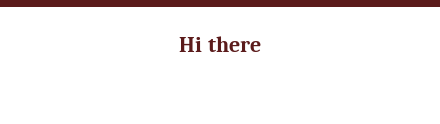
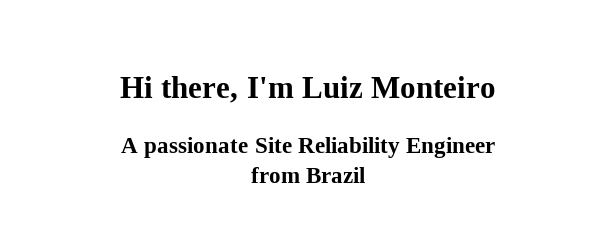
[207,36,261,52] there -> [161,76,497,103] [121,137,495,158] [250,167,366,183] there, I'm Luiz Monteiro // A passionate Site Reliability Engineer from Brazil

